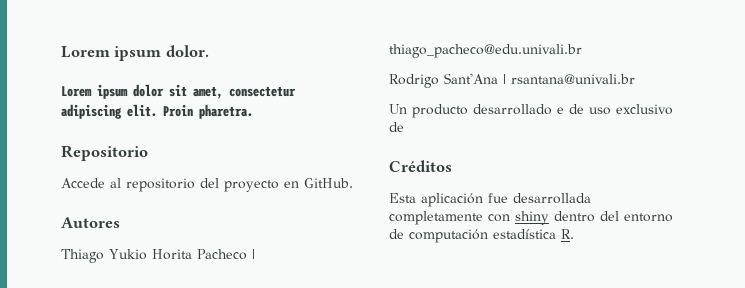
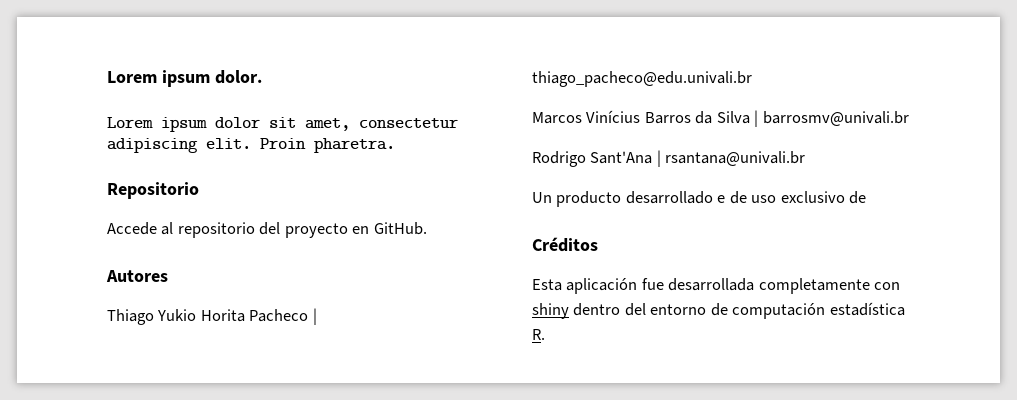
(582, 51) none -> [532,110,909,127] // Marcos Vinícius Barros da Silva | barrosmv@univali.br

